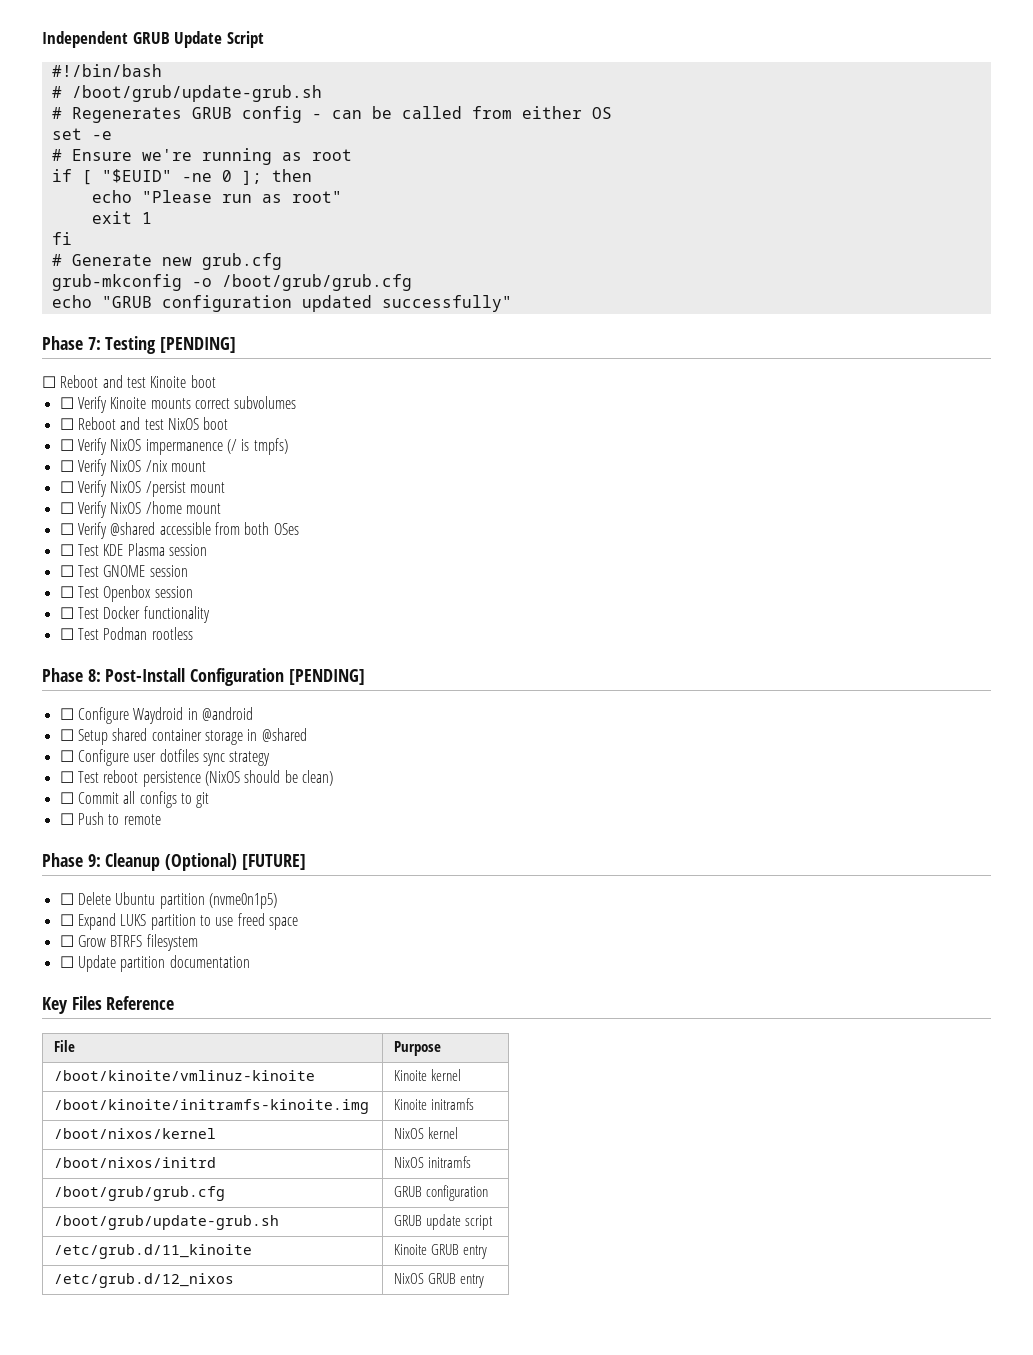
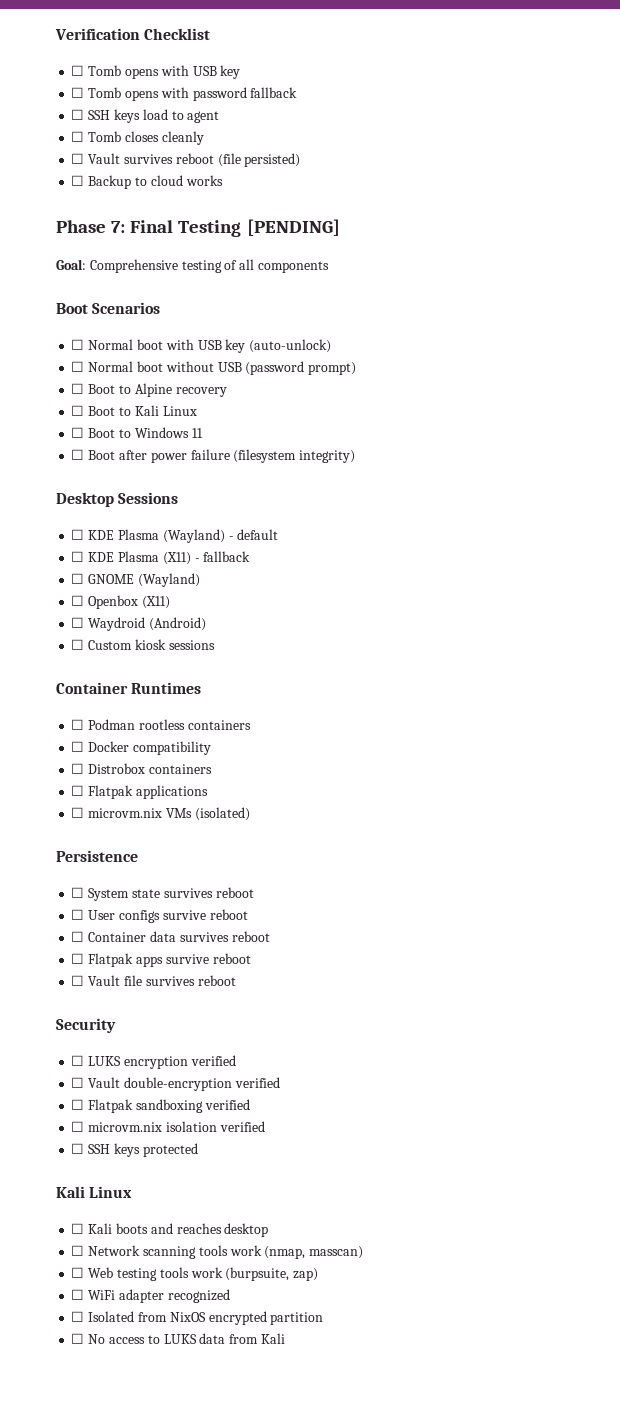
[42,31,264,48] [51,64,162,77] [51,85,322,102] [51,106,612,123] [51,128,112,140] [51,148,352,165] [51,169,312,185] [91,190,342,203] [91,211,152,224] [51,232,72,245] [51,253,282,270] [51,274,412,291] [51,295,512,312] Independent GRUB Update Script // #!/bin/bash // # /boot/grub/update-grub.sh // # Regenerates GRUB config - can be called from either OS // set -e // # Ensure we're running as root // if [ "$EUID" -ne 0 ]; then // echo "Please run as root" // exit 1 // fi // # Generate new grub.cfg // grub-mkconfig -o /boot/grub/grub.cfg // echo "GRUB configuration updated successfully" -> [55,28,211,40] [71,65,241,79] [71,87,298,101] [71,109,220,123] [71,131,204,145] [71,153,301,167] [71,175,223,189] Verification Checklist // ☐ Tomb opens with USB key // ☐ Tomb opens with password fallback // ☐ SSH keys load to agent // ☐ Tomb closes cleanly // ☐ Vault survives reboot (file persisted) // ☐ Backup to cloud works
(101, 343) none -> [130,220,174,233] Final
[42,375,216,388] [59,396,297,413] [59,417,229,430] [59,438,288,455] [59,459,206,476] [59,480,225,497] [59,501,221,518] [59,522,299,539] [59,543,207,556] [59,565,188,577] [59,585,193,602] [59,606,210,623] [59,627,193,640] [42,668,365,686] [59,707,253,724] [59,728,307,745] [59,749,271,766] [59,770,333,787] [59,791,210,808] [59,812,161,825] [42,853,306,871] [59,892,277,909] [59,913,298,930] [59,934,198,951] [59,955,250,972] [42,996,175,1014] [54,1040,76,1052] [394,1041,442,1056] [54,1070,316,1081] [394,1069,462,1081] [54,1099,370,1114] [394,1098,475,1110] [54,1128,217,1139] [394,1127,459,1139] [54,1157,217,1168] [394,1156,472,1168] [54,1186,226,1201] [394,1185,489,1201] [54,1215,280,1230] [394,1214,494,1230] [54,1244,253,1259] [394,1244,488,1259] [54,1273,235,1288] [394,1273,485,1288] ☐ Reboot and test Kinoite boot // ☐ Verify Kinoite mounts correct subvolumes // ☐ Reboot and test NixOS boot // ☐ Verify NixOS impermanence (/ is tmpfs) // ☐ Verify NixOS /nix mount // ☐ Verify NixOS /persist mount // ☐ Verify NixOS /home mount // ☐ Verify @shared accessible from both OSes // ☐ Test KDE Plasma session // ☐ Test GNOME session // ☐ Test Openbox session // ☐ Test Docker functionality // ☐ Test Podman rootless // Phase 8: Post-Install Configuration [PENDING] // ☐ Configure Waydroid in @android // ☐ Setup shared container storage in @shared // ☐ Configure user dotfiles sync strategy // ☐ Test reboot persistence (NixOS should be clean) // ☐ Commit all configs to git // ☐ Push to remote // Phase 9: Cleanup (Optional) [FUTURE] // ☐ Delete Ubuntu partition (nvme0n1p5) // ☐ Expand LUKS partition to use freed space // ☐ Grow BTRFS filesystem // ☐ Update partition documentation // Key Files Reference // File | Purpose // /boot/kinoite/vmlinuz-kinoite | Kinoite kernel // /boot/kinoite/initramfs-kinoite.img | Kinoite initramfs // /boot/nixos/kernel | NixOS kernel // /boot/nixos/initrd | NixOS initramfs // /boot/grub/grub.cfg | GRUB configuration // /boot/grub/update-grub.sh | GRUB update script // /etc/grub.d/11_kinoite | Kinoite GRUB entry // /etc/grub.d/12_nixos | NixOS GRUB entry -> [56,259,329,273] [56,302,161,314] [71,339,332,353] [71,361,357,375] [71,383,227,397] [71,405,197,416] [71,427,203,438] [71,449,356,463] [56,492,179,507] [71,529,279,543] [71,551,251,565] [71,573,200,587] [71,595,170,609] [71,617,206,631] [71,639,215,650] [56,682,202,694] [71,719,251,730] [71,741,211,755] [71,763,212,774] [71,785,208,799] [71,807,250,821] [56,850,138,862] [71,887,254,901] [71,909,248,923] [71,931,270,942] [71,953,251,967] [71,975,236,986] [56,1018,116,1033] [71,1055,236,1069] [71,1077,280,1091] [71,1099,250,1113] [71,1121,265,1132] [71,1143,198,1157] [56,1186,133,1198] [71,1223,269,1237] [71,1245,364,1259] [71,1267,319,1281] [71,1289,230,1303] [71,1311,324,1325] [71,1333,285,1344] Goal: Comprehensive testing of all components // Boot Scenarios // ☐ Normal boot with USB key (auto-unlock) // ☐ Normal boot without USB (password prompt) // ☐ Boot to Alpine recovery // ☐ Boot to Kali Linux // ☐ Boot to Windows 11 // ☐ Boot after power failure (filesystem integrity) // Desktop Sessions // ☐ KDE Plasma (Wayland) - default // ☐ KDE Plasma (X11) - fallback // ☐ GNOME (Wayland) // ☐ Openbox (X11) // ☐ Waydroid (Android) // ☐ Custom kiosk sessions // Container Runtimes // ☐ Podman rootless containers // ☐ Docker compatibility // ☐ Distrobox containers // ☐ Flatpak applications // ☐ microvm.nix VMs (isolated) // Persistence // ☐ System state survives reboot // ☐ User configs survive reboot // ☐ Container data survives reboot // ☐ Flatpak apps survive reboot // ☐ Vault file survives reboot // Security // ☐ LUKS encryption verified // ☐ Vault double-encryption verified // ☐ Flatpak sandboxing verified // ☐ microvm.nix isolation verified // ☐ SSH keys protected // Kali Linux // ☐ Kali boots and reaches desktop // ☐ Network scanning tools work (nmap, masscan) // ☐ Web testing tools work (burpsuite, zap) // ☐ WiFi adapter recognized // ☐ Isolated from NixOS encrypted partition // ☐ No access to LUKS data from Kali

